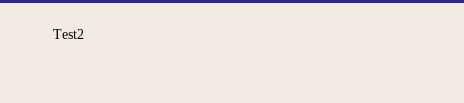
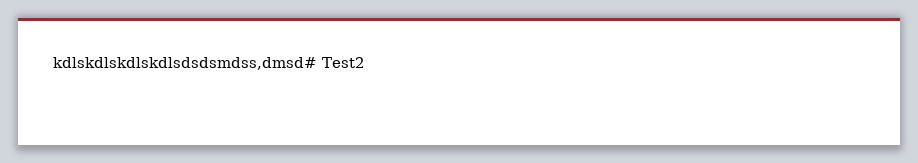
(53, 34) none -> [53,57,317,70] kdlskdlskdlskdlsdsdsmdss,dmsd#

